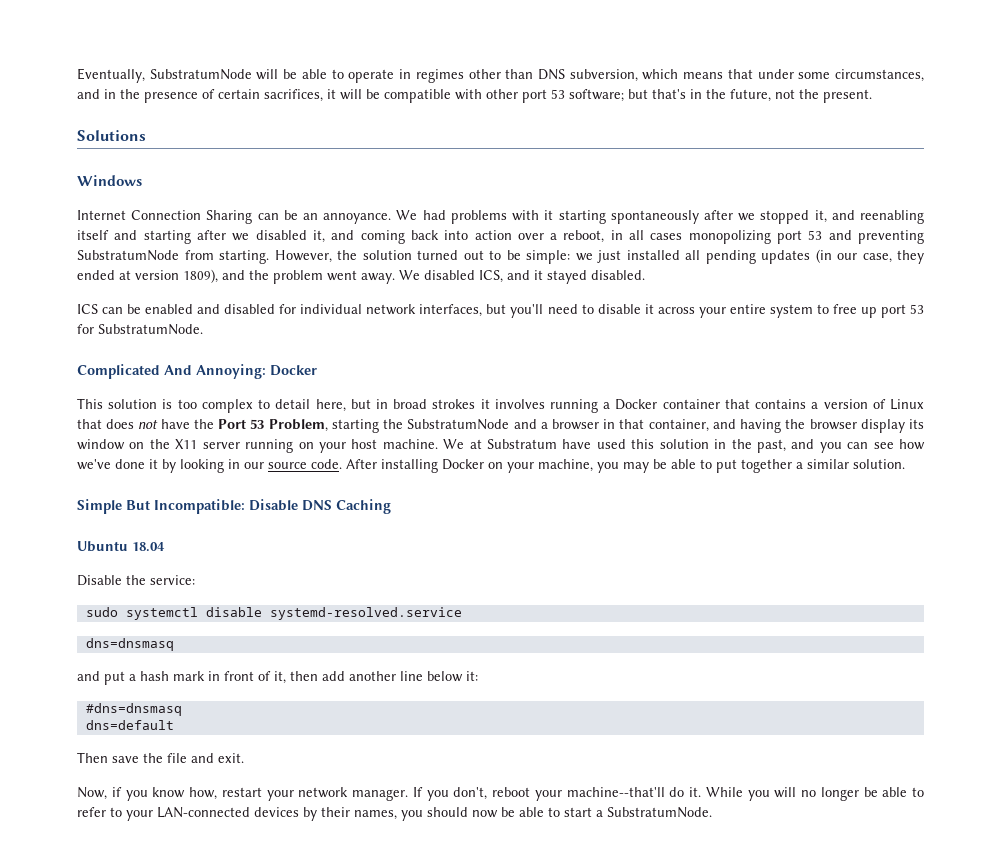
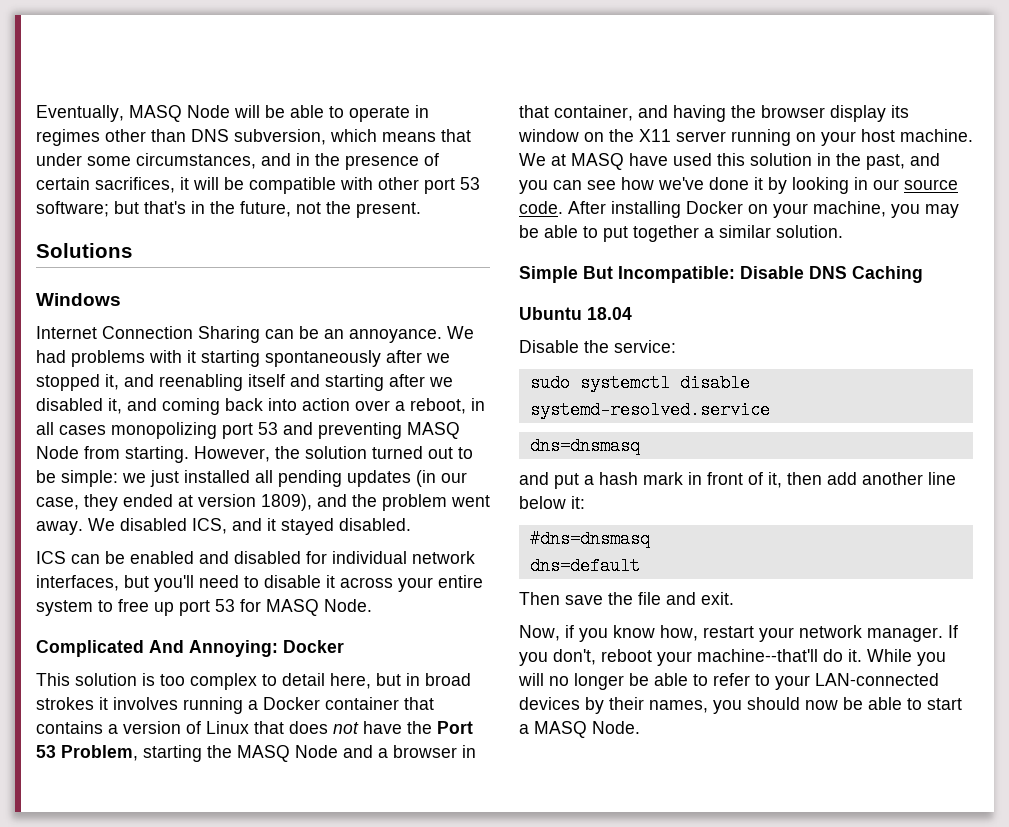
[149,69,252,80] SubstratumNode -> [129,105,230,122] MASQ Node
[77,250,179,261] SubstratumNode -> [407,422,460,439] [36,446,79,459] MASQ Node
[98,324,203,335] SubstratumNode. -> [266,599,372,616] MASQ Node.
[407,419,510,430] SubstratumNode -> [237,745,338,762] MASQ Node
[487,439,557,449] Substratum -> [571,153,624,170] MASQ
[607,807,712,818] SubstratumNode. -> [534,721,640,738] MASQ Node.

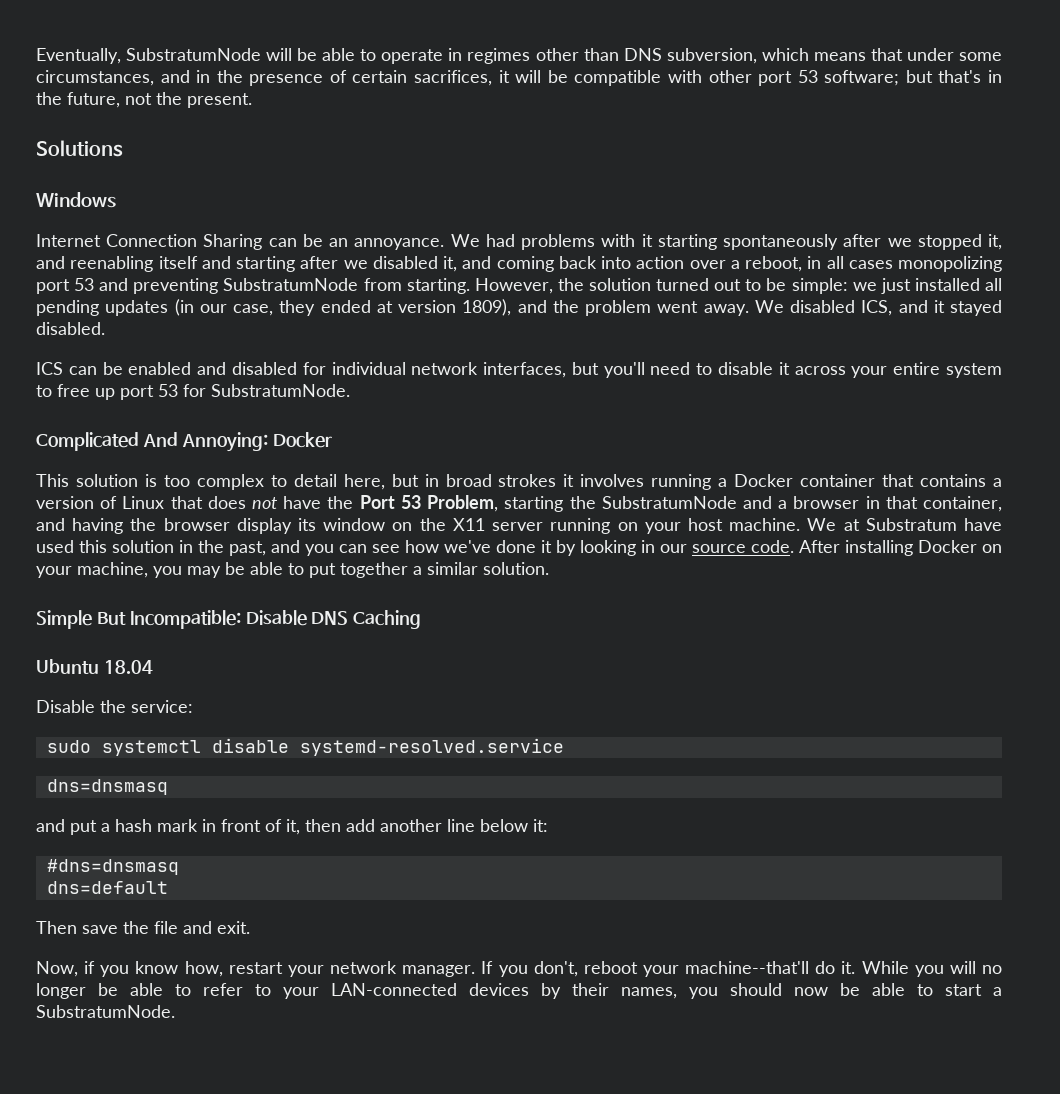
[129,105,230,122] MASQ Node -> [126,48,262,61] SubstratumNode
[407,422,460,439] [36,446,79,459] MASQ Node -> [223,278,359,291] SubstratumNode
[266,599,372,616] MASQ Node. -> [211,384,350,397] SubstratumNode.
[237,745,338,762] MASQ Node -> [601,496,737,509] SubstratumNode
[571,153,624,170] MASQ -> [865,518,957,531] Substratum
[534,721,640,738] MASQ Node. -> [36,1005,175,1018] SubstratumNode.

